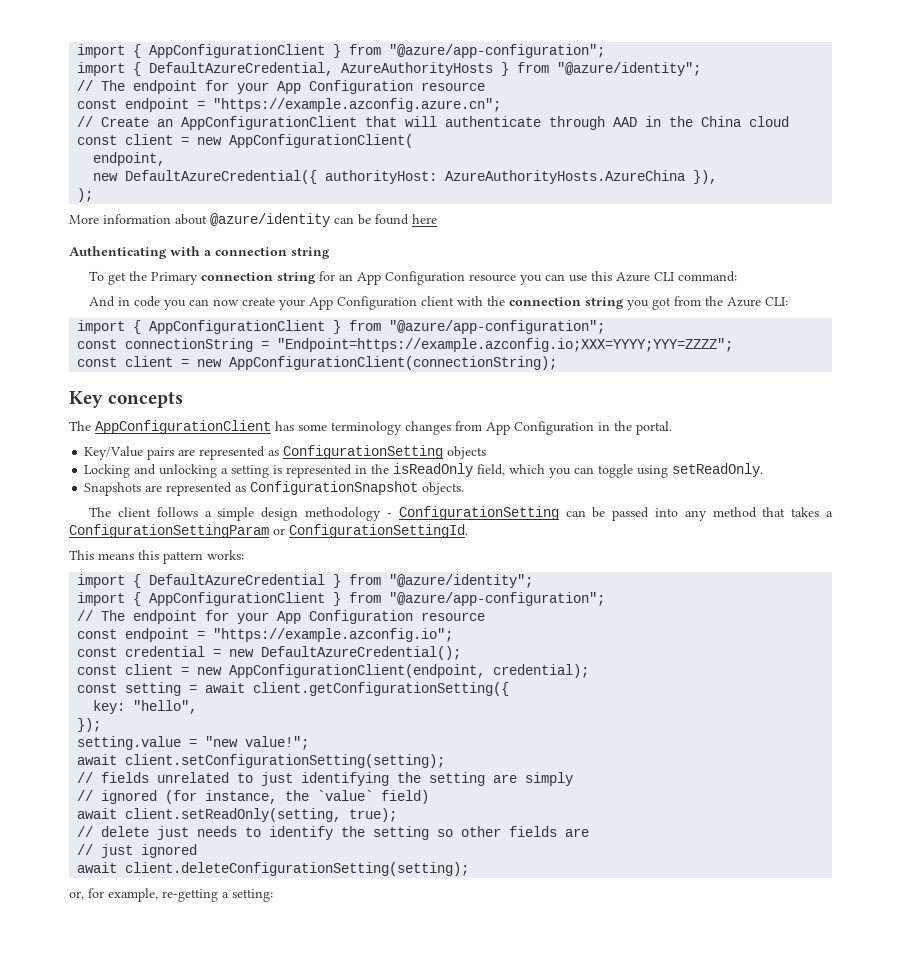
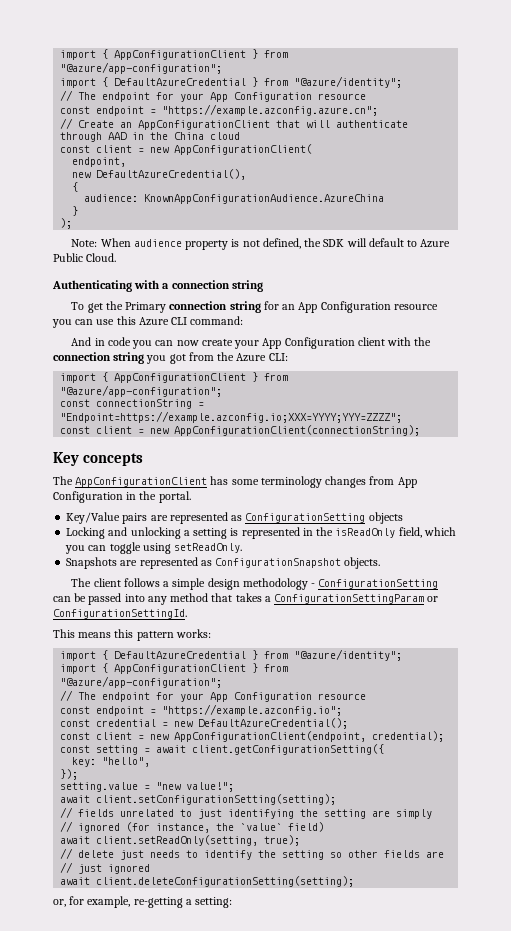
[149,62,494,76] DefaultAzureCredential, AzureAuthorityHosts -> [114,78,247,86] DefaultAzureCredential
[125,170,718,184] [77,188,94,202] [69,213,437,227] DefaultAzureCredential({ authorityHost: AzureAuthorityHosts.AzureChina }), // ); // More information about @azure/identity can be found here -> [96,169,247,180] [72,182,79,192] [84,194,385,204] [72,206,79,216] [60,218,73,229] [71,238,451,250] [53,253,117,262] DefaultAzureCredential(), // { // audience: KnownAppConfigurationAudience.AzureChina // } // ); // Note: When audience property is not defined, the SDK will default to Azure Public Cloud.

